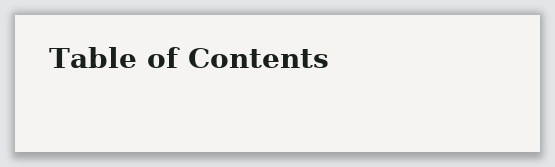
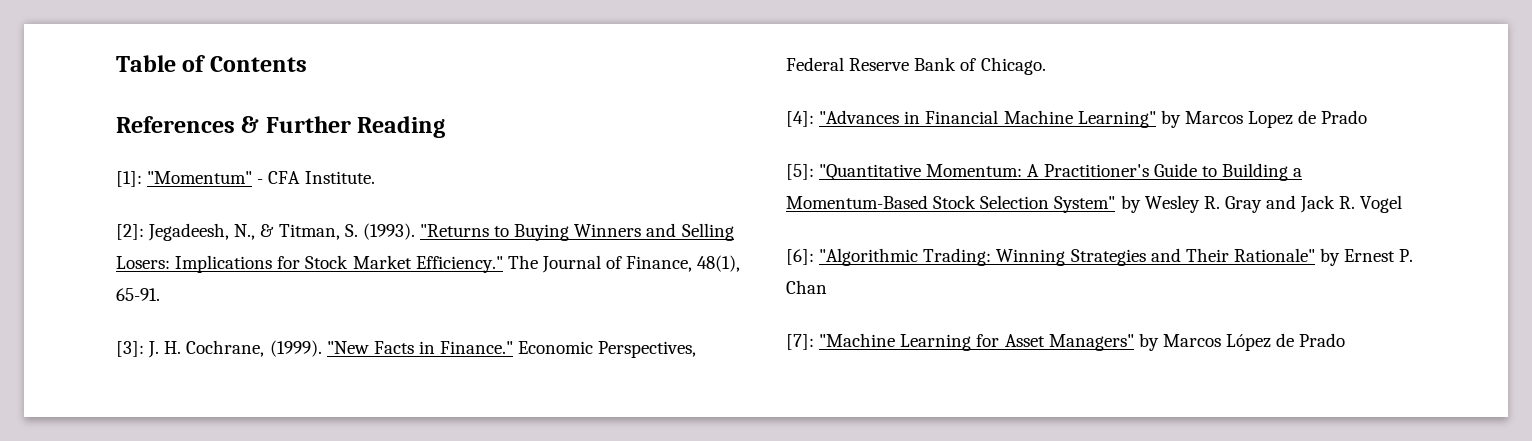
(329, 58) none -> [116,116,446,138] [116,171,375,187] [116,223,734,241] [116,255,741,273] [116,288,160,301] [116,340,697,358] [786,57,1046,75] [786,110,1368,128] [786,163,1303,181] [786,195,1403,213] [786,248,1414,266] [786,280,827,294] [786,333,1346,351] // References & Further Reading // [1]: "Momentum" - CFA Institute. // [2]: Jegadeesh, N., & Titman, S. (1993). "Returns to Buying Winners and Selling Losers: Implications for Stock Market Efficiency." The Journal of Finance, 48(1), 65-91. // [3]: J. H. Cochrane, (1999). "New Facts in Finance." Economic Perspectives, Federal Reserve Bank of Chicago. // [4]: "Advances in Financial Machine Learning" by Marcos Lopez de Prado // [5]: "Quantitative Momentum: A Practitioner's Guide to Building a Momentum-Based Stock Selection System" by Wesley R. Gray and Jack R. Vogel // [6]: "Algorithmic Trading: Winning Strategies and Their Rationale" by Ernest P. Chan // [7]: "Machine Learning for Asset Managers" by Marcos López de Prado

